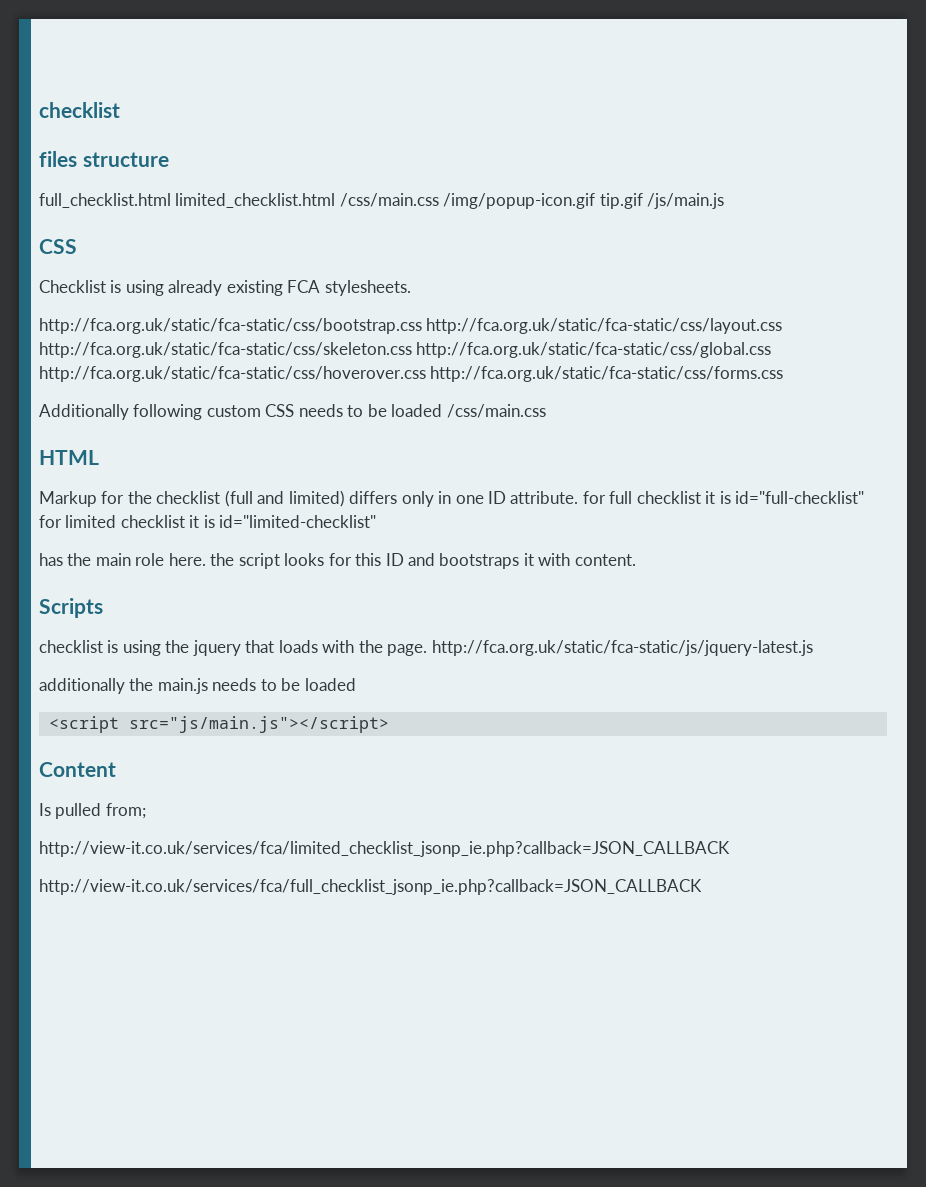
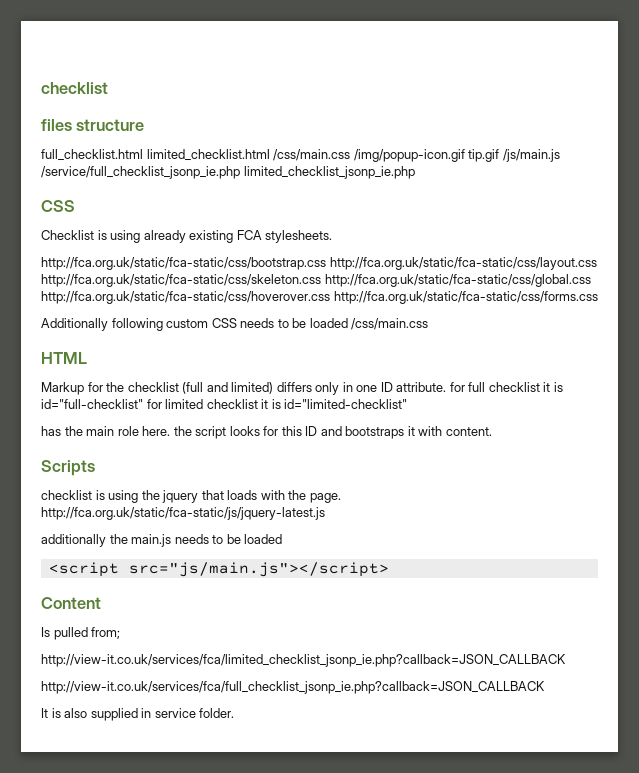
(725, 201) none -> [41,166,415,179] /service/full_checklist_jsonp_ie.php limited_checklist_jsonp_ie.php
(702, 887) none -> [41,708,235,721] // It is also supplied in service folder.

